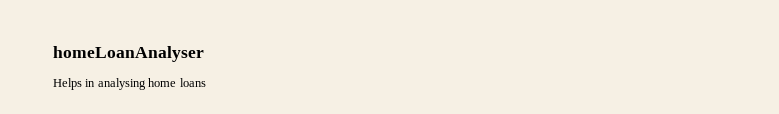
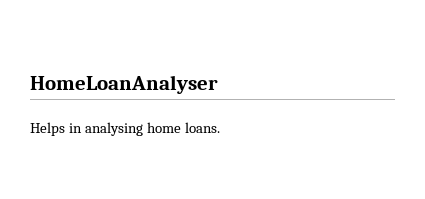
[53,46,204,62] homeLoanAnalyser -> [30,75,218,94] HomeLoanAnalyser
[179,78,206,87] loans -> [184,122,220,133] loans.

